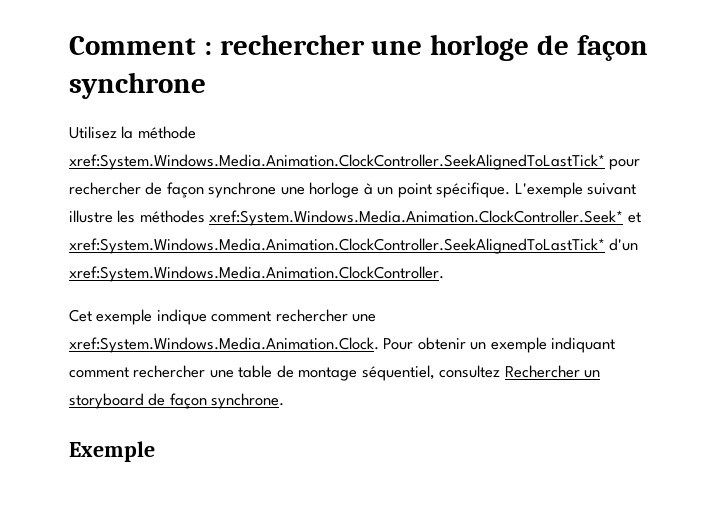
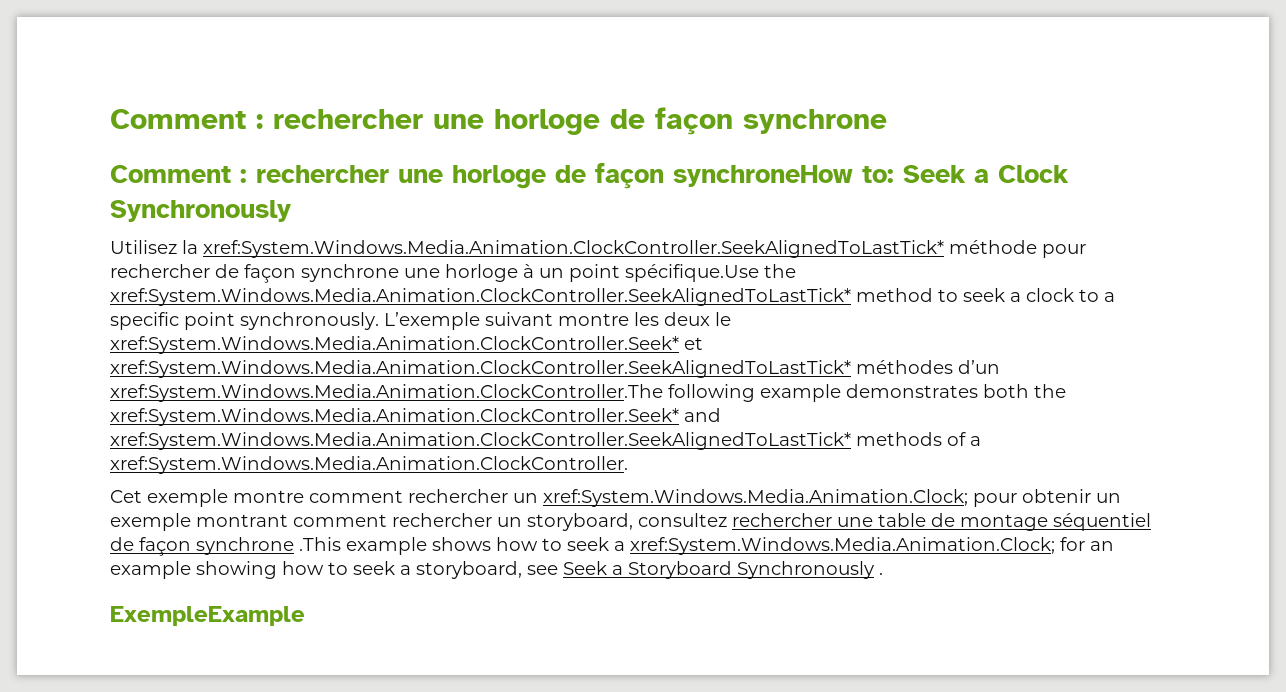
(206, 85) none -> [110,163,1069,189] [110,200,291,222] // Comment : rechercher une horloge de façon synchroneHow to: Seek a Clock Synchronously
[137,126,196,139] [69,154,605,170] méthode xref:System.Windows.Media.Animation.ClockController.SeekAlignedToLastTick* -> [203,240,1037,258] xref:System.Windows.Media.Animation.ClockController.SeekAlignedToLastTick* méthode
[436,182,637,198] [69,210,641,226] [69,238,639,254] spécifique. L'exemple suivant illustre les méthodes xref:System.Windows.Media.Animation.ClockController.Seek* et xref:System.Windows.Media.Animation.ClockController.SeekAlignedToLastTick* d'un -> [625,264,796,282] [110,288,1115,306] [110,312,731,330] [110,336,703,354] [110,360,1000,378] [110,384,1066,402] [110,408,721,426] [110,432,981,450] spécifique.Use the xref:System.Windows.Media.Animation.ClockController.SeekAlignedToLastTick* method to seek a clock to a specific point synchronously. L’exemple suivant montre les deux le xref:System.Windows.Media.Animation.ClockController.Seek* et xref:System.Windows.Media.Animation.ClockController.SeekAlignedToLastTick* méthodes d’un xref:System.Windows.Media.Animation.ClockController.The following example demonstrates both the xref:System.Windows.Media.Animation.ClockController.Seek* and xref:System.Windows.Media.Animation.ClockController.SeekAlignedToLastTick* methods of a
[156,309,377,325] [69,337,414,353] indique comment rechercher une xref:System.Windows.Media.Animation.Clock. Pour -> [233,489,1017,507] montre comment rechercher un xref:System.Windows.Media.Animation.Clock; pour
[551,337,616,353] [69,365,601,381] [69,393,285,409] [69,441,155,462] indiquant comment rechercher une table de montage séquentiel, consultez Rechercher un storyboard de façon synchrone. // Exemple -> [196,513,1151,531] [110,537,1114,556] [110,561,883,579] [110,606,305,626] montrant comment rechercher un storyboard, consultez rechercher une table de montage séquentiel de façon synchrone .This example shows how to seek a xref:System.Windows.Media.Animation.Clock; for an example showing how to seek a storyboard, see Seek a Storyboard Synchronously . // ExempleExample

